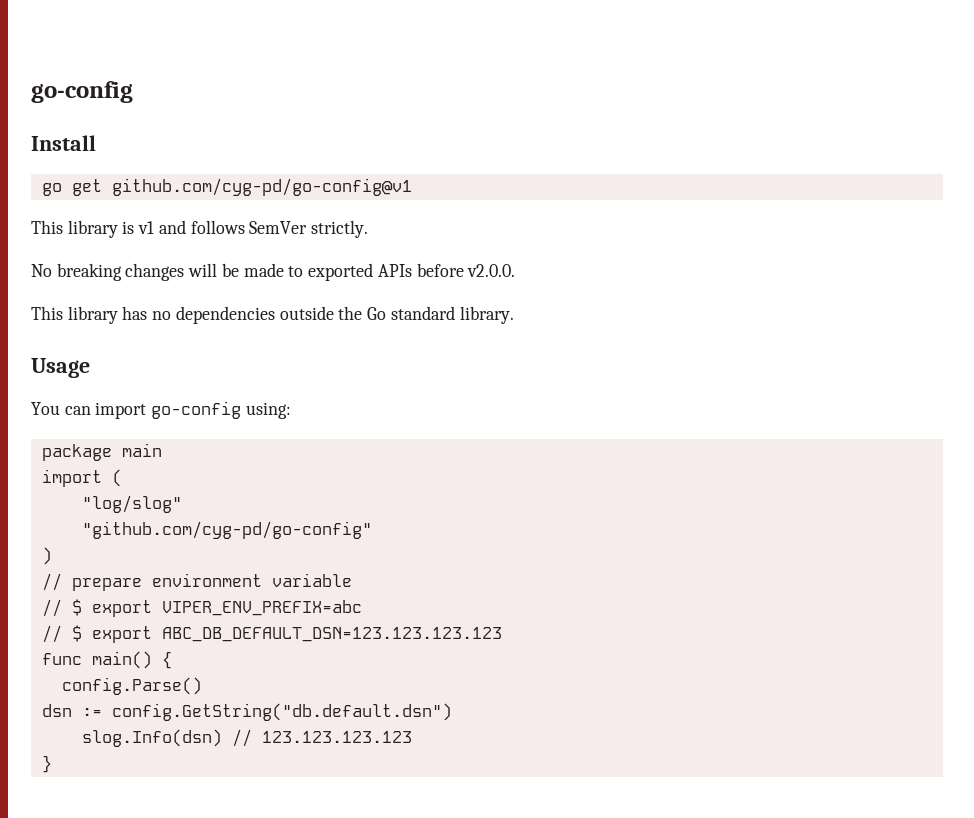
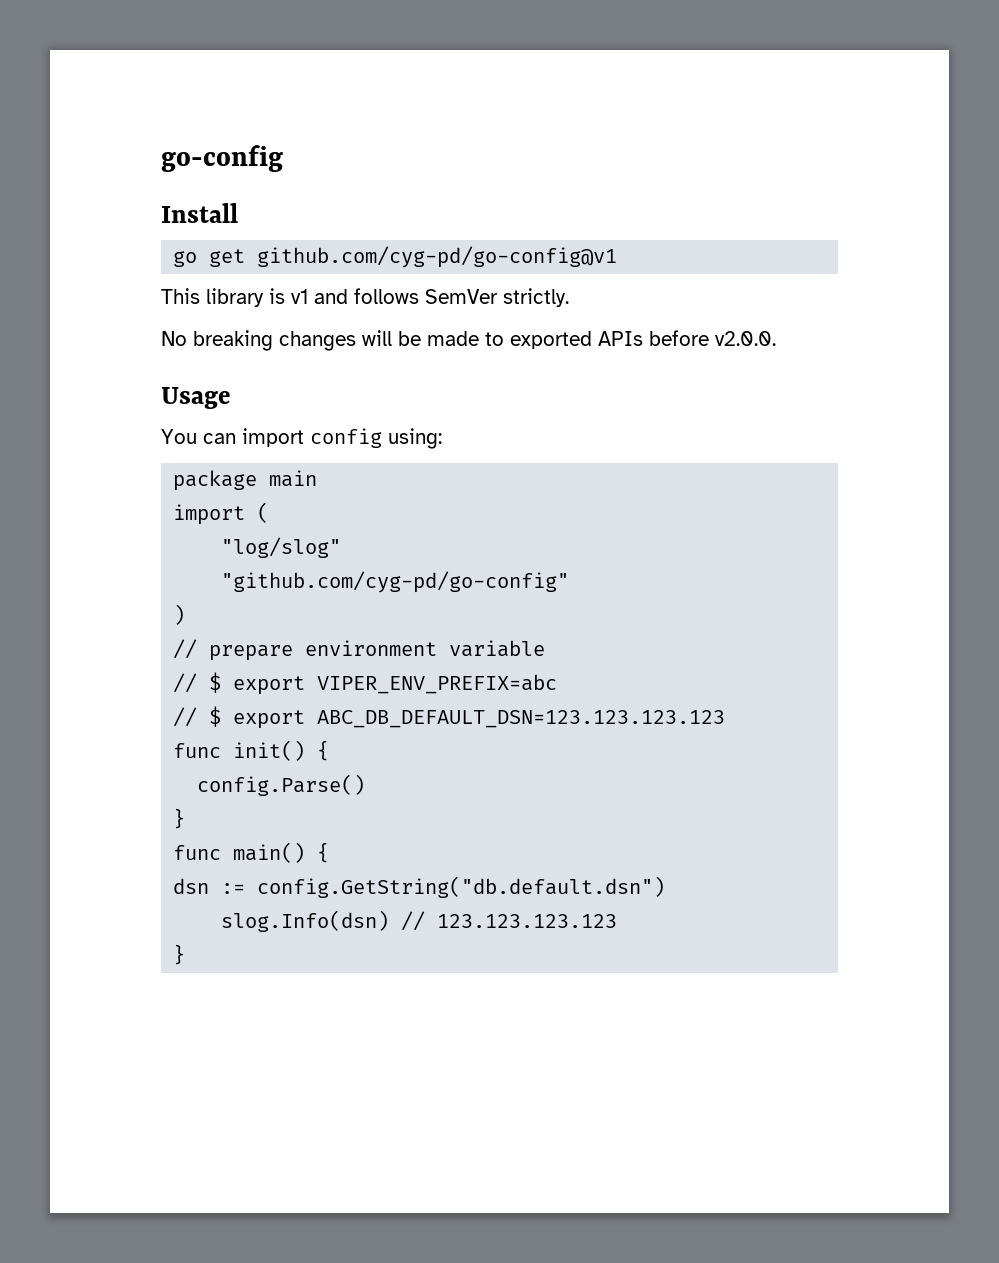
[31,306,514,324] // This library has no dependencies outside the Go standard library. -> (776, 338) none
[151,401,242,419] go-config -> [310,428,382,448] config
[91,651,152,669] main() -> [233,740,306,761] init()
(202, 686) none -> [173,808,186,829] [173,842,330,863] // } // func main() {

